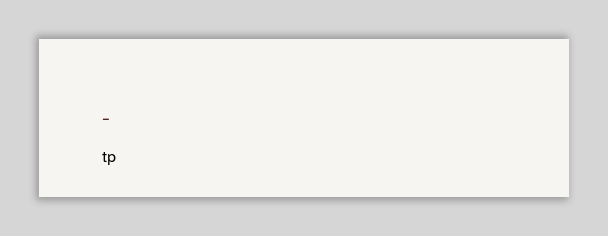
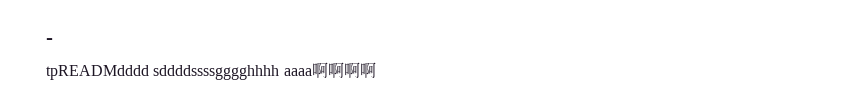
[102,152,116,165] tp -> [46,62,376,80] tpREADMdddd sddddssssgggghhhh aaaa啊啊啊啊

